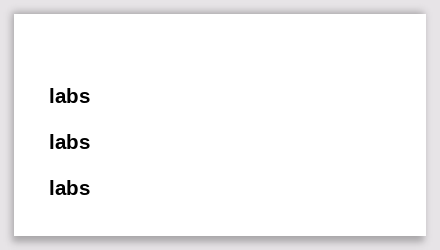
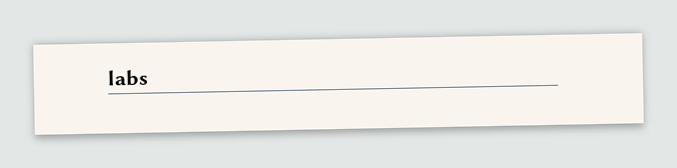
[49,88,90,103] [49,134,90,149] [49,180,90,195] labs // labs // labs -> [107,69,148,87] labs

